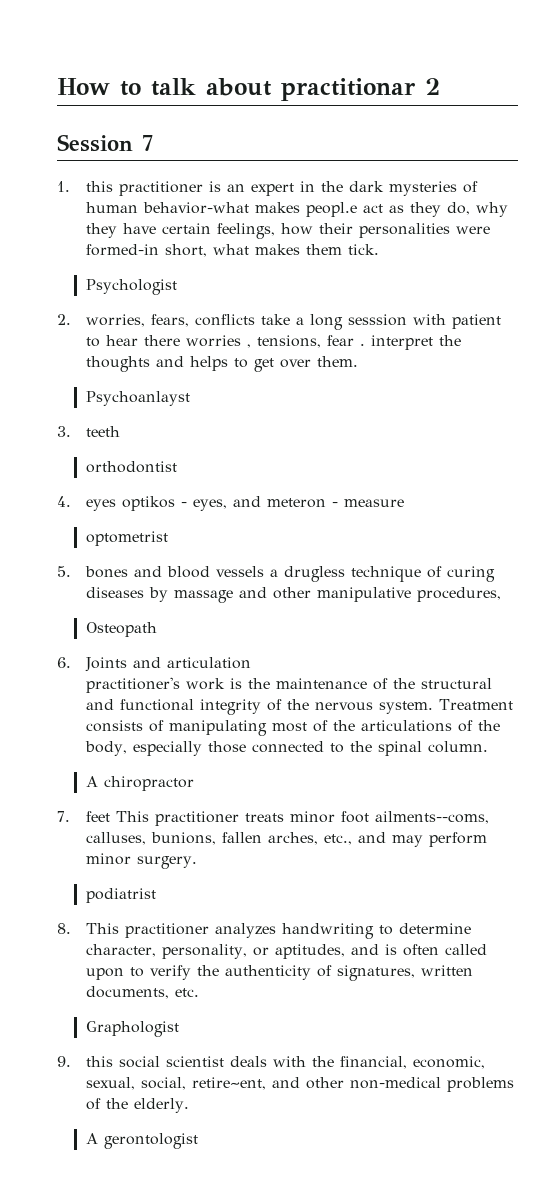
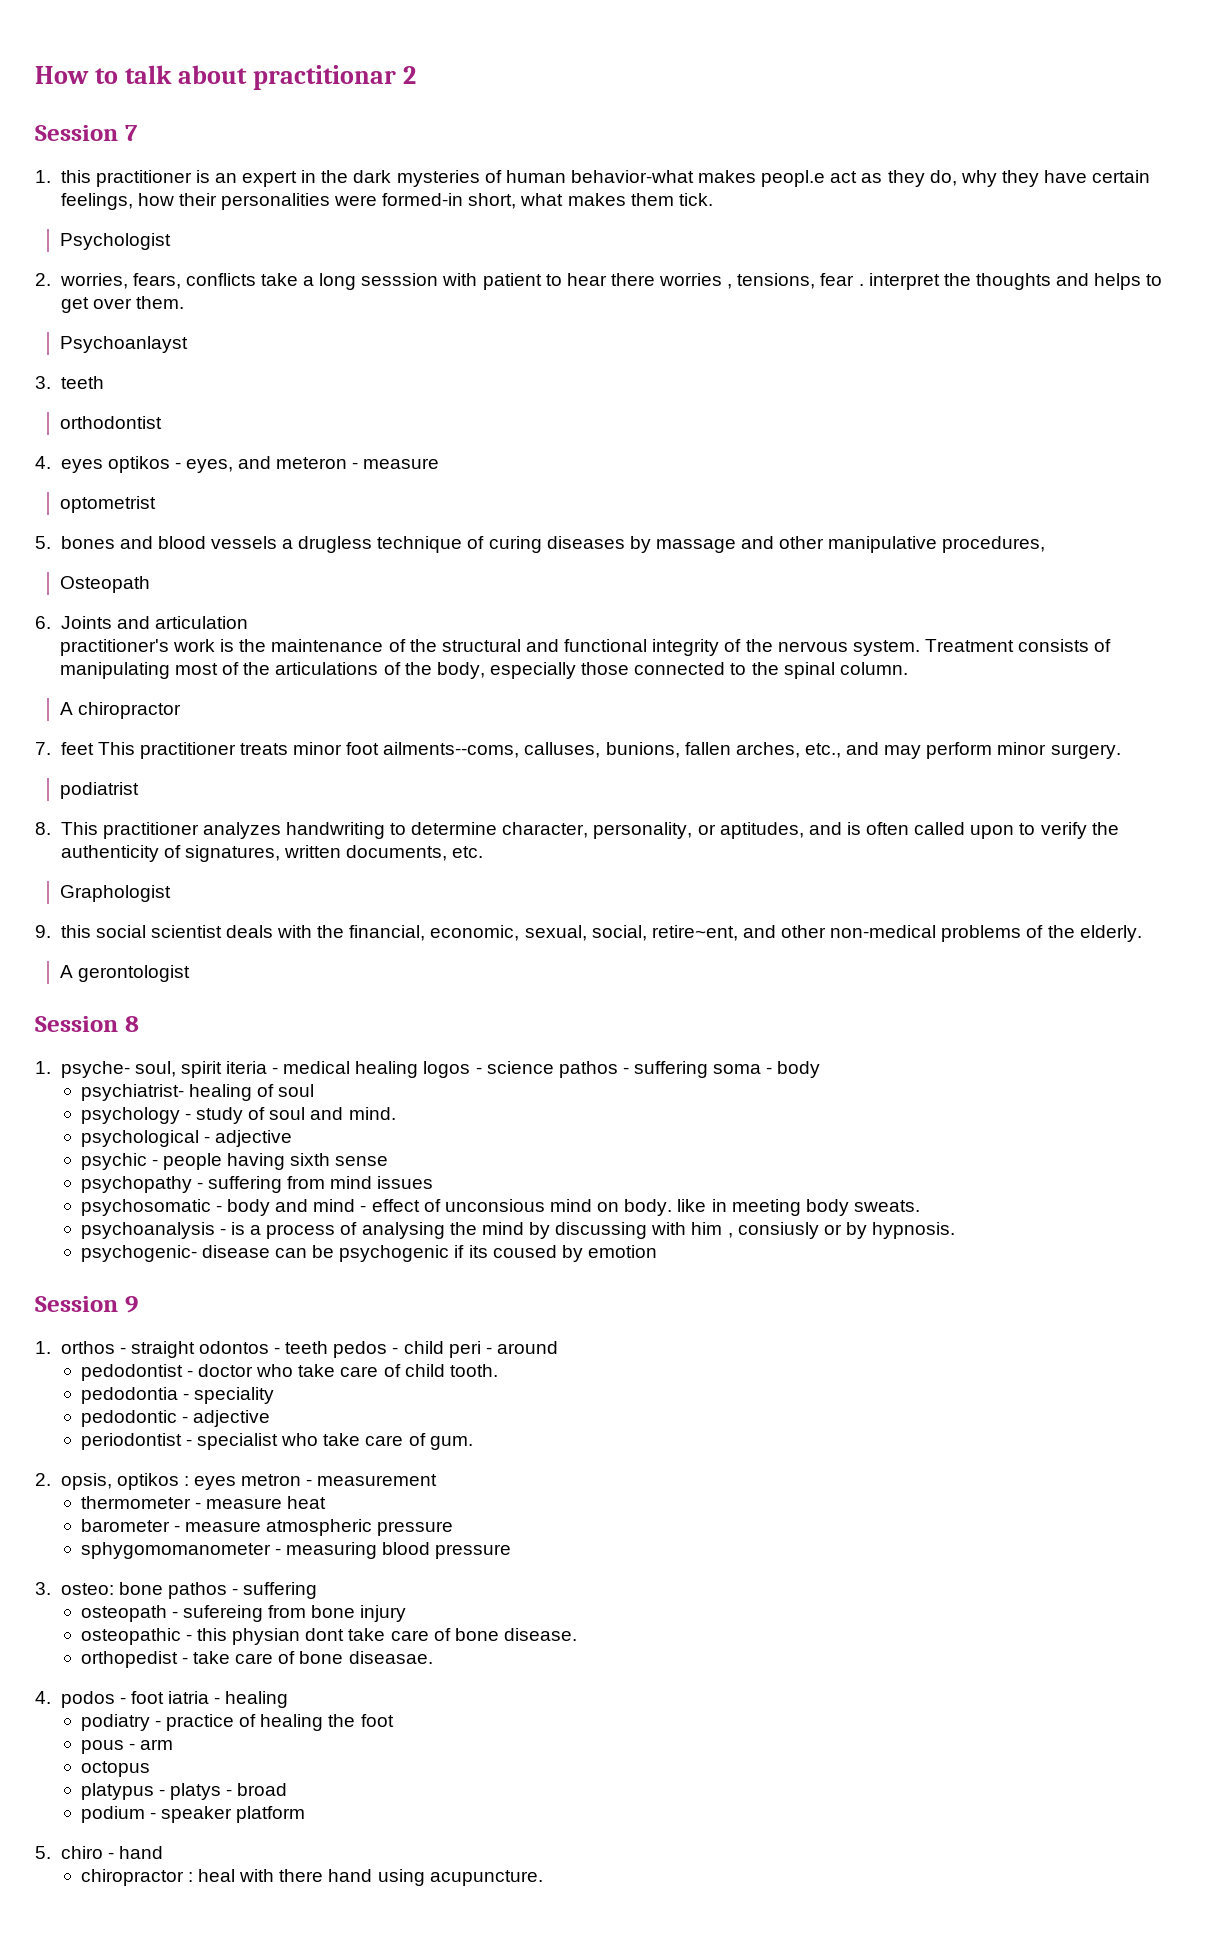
(198, 1141) none -> [35,1016,139,1032] [35,1061,821,1078] [80,1084,315,1101] [80,1107,396,1124] [80,1130,293,1147] [80,1153,389,1170] [80,1176,434,1193] [80,1199,920,1216] [80,1222,956,1239] [80,1245,658,1262] [35,1296,138,1313] [35,1341,558,1358] [80,1364,498,1381] [80,1387,275,1404] [80,1410,271,1427] [80,1433,473,1450] [35,1473,438,1490] [80,1496,327,1509] [80,1519,454,1536] [80,1542,512,1559] [35,1582,318,1599] [80,1605,407,1622] [80,1628,578,1645] [80,1651,433,1668] [35,1691,289,1708] [80,1714,394,1731] [80,1739,174,1754] [80,1761,150,1777] [80,1783,288,1800] [80,1806,306,1823] [35,1846,163,1859] [80,1869,543,1886] // Session 8 // 1. psyche- soul, spirit iteria - medical healing logos - science pathos - suffering soma - body // psychiatrist- healing of soul // psychology - study of soul and mind. // psychological - adjective // psychic - people having sixth sense // psychopathy - suffering from mind issues // psychosomatic - body and mind - effect of unconsious mind on body. like in meeting body sweats. // psychoanalysis - is a process of analysing the mind by discussing with him , consiusly or by hypnosis. // psychogenic- disease can be psychogenic if its coused by emotion // Session 9 // 1. orthos - straight odontos - teeth pedos - child peri - around // pedodontist - doctor who take care of child tooth. // pedodontia - speciality // pedodontic - adjective // periodontist - specialist who take care of gum. // 2. opsis, optikos : eyes metron - measurement // thermometer - measure heat // barometer - measure atmospheric pressure // sphygomomanometer - measuring blood pressure // 3. osteo: bone pathos - suffering // osteopath - sufereing from bone injury // osteopathic - this physian dont take care of bone disease. // orthopedist - take care of bone diseasae. // 4. podos - foot iatria - healing // podiatry - practice of healing the foot // pous - arm // octopus // platypus - platys - broad // podium - speaker platform // 5. chiro - hand // chiropractor : heal with there hand using acupuncture.

